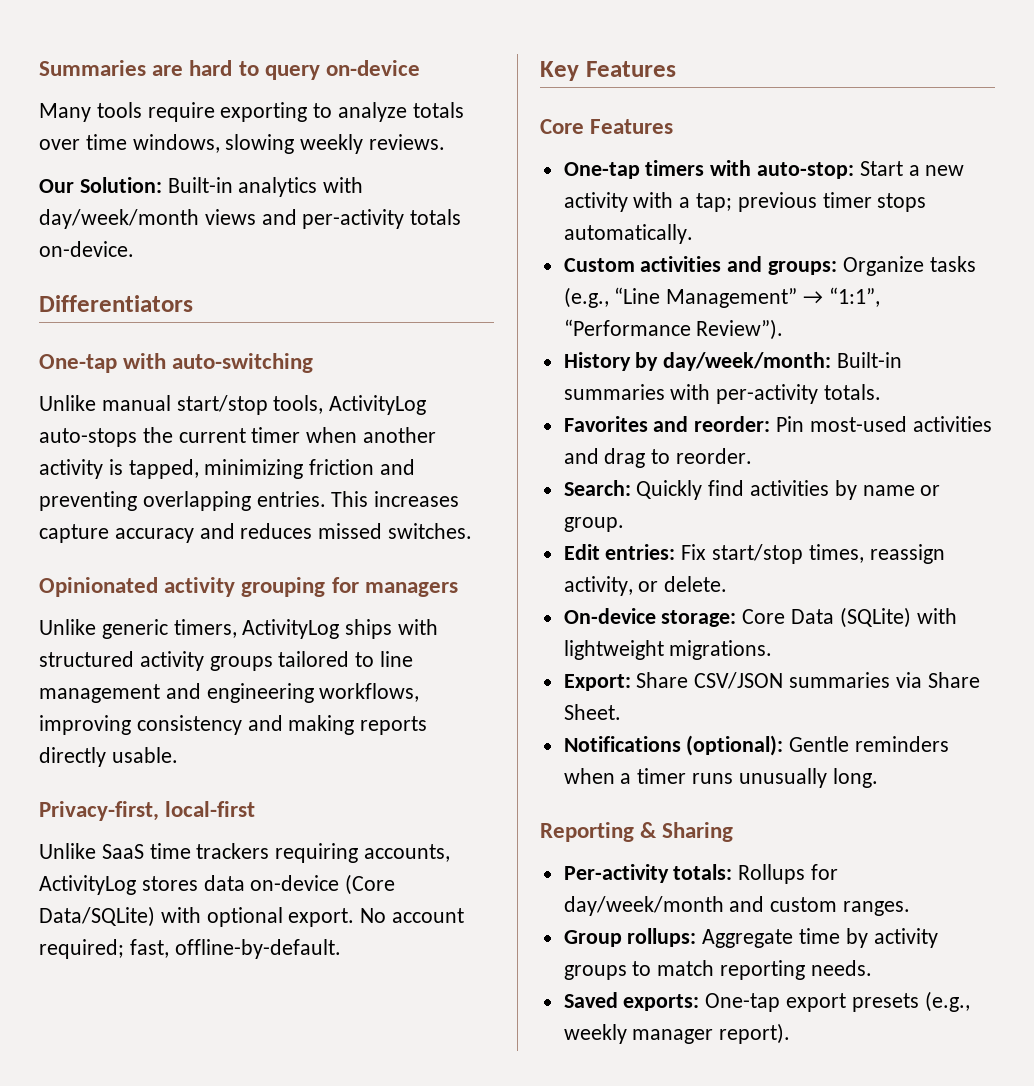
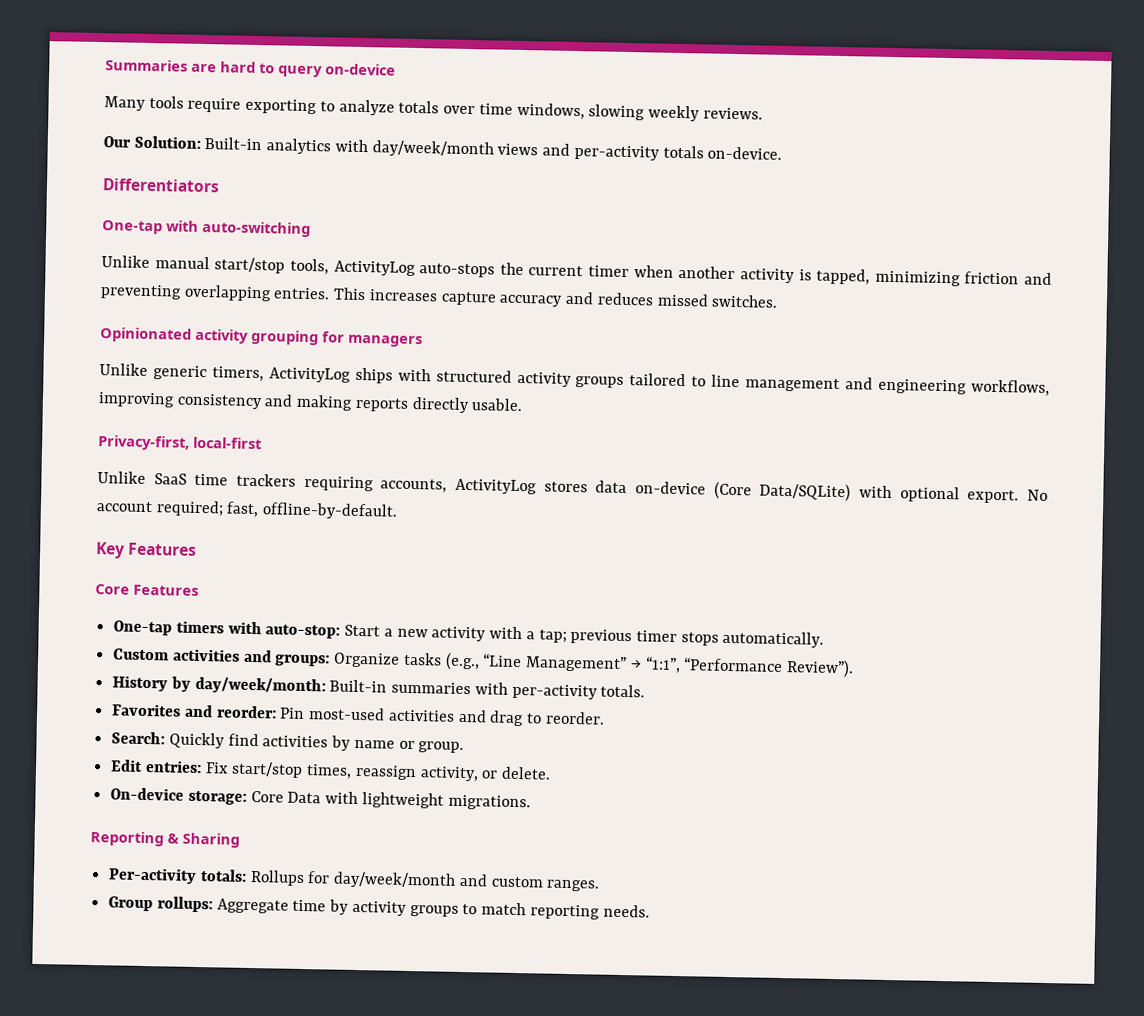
[839,607,911,628] (SQLite) -> (322, 797) none
[563,672,980,691] [563,704,621,720] [563,735,950,756] [563,768,878,788] // Export: Share CSV/JSON summaries via Share Sheet. // Notifications (optional): Gentle reminders when a timer runs unusually long. -> (531, 802) none
[563,991,970,1012] [563,1023,791,1044] // Saved exports: One-tap export presets (e.g., weekly manager report). -> (650, 911) none

